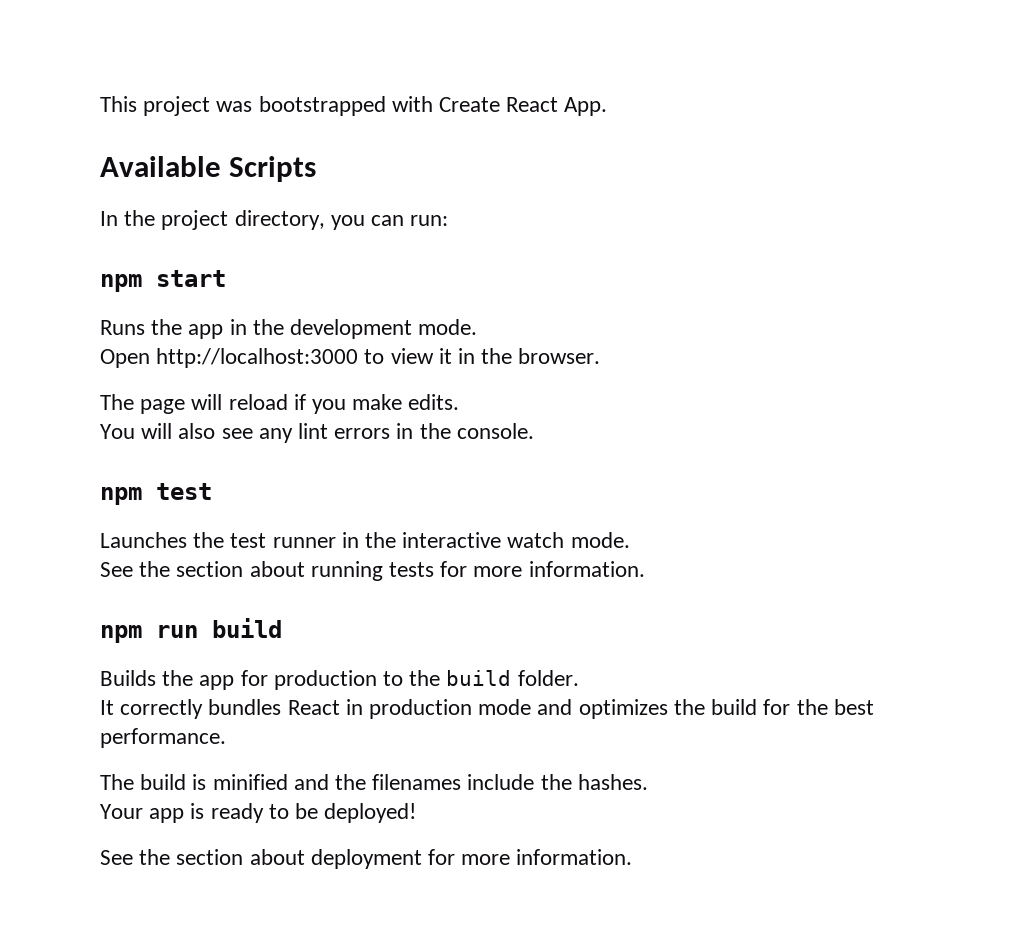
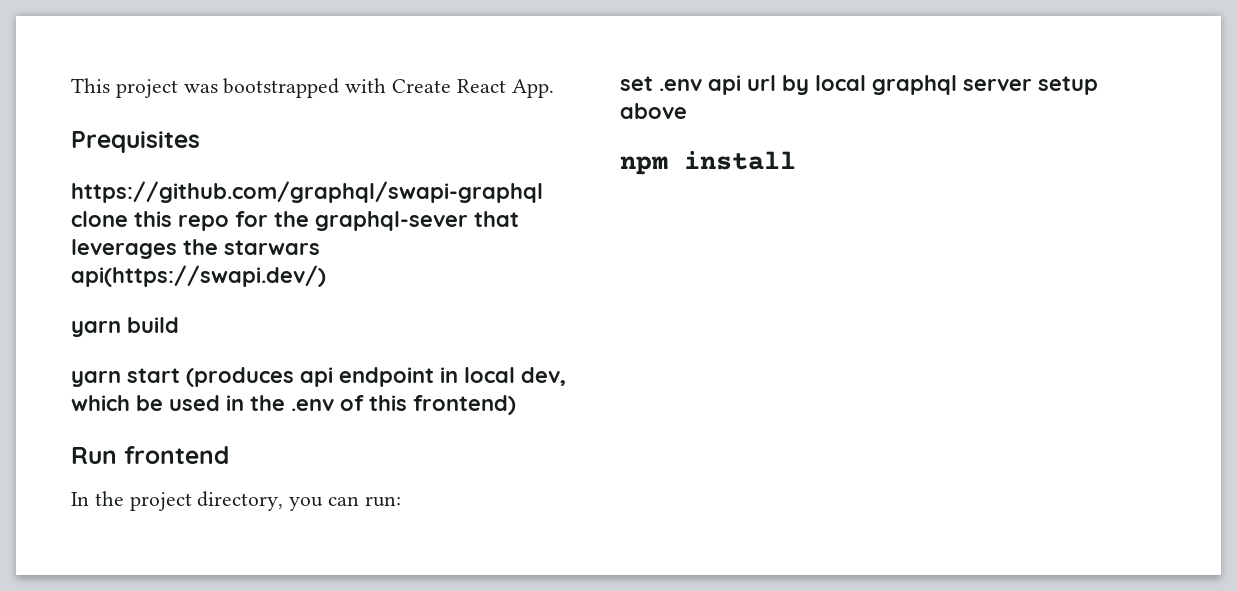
[100,156,317,182] Available Scripts -> [71,131,200,153] [71,181,543,203] [71,211,519,231] [71,239,320,259] [71,265,326,287] [71,317,179,337] [71,367,566,387] [71,395,516,415] [71,446,229,464] Prequisites // https://github.com/graphql/swapi-graphql clone this repo for the graphql-sever that leverages the starwars api(https://swapi.dev/) // yarn build // yarn start (produces api endpoint in local dev, which be used in the .env of this frontend) // Run frontend
[100,270,226,292] [100,319,478,339] [100,348,601,368] [100,394,460,414] [100,423,534,443] [100,483,212,505] [100,532,630,548] [100,561,645,581] [100,618,282,643] [100,670,579,690] [100,699,874,719] [100,728,226,748] [100,774,648,790] [100,803,417,823] [100,849,633,869] npm start // Runs the app in the development mode. // Open http://localhost:3000 to view it in the browser. // The page will reload if you make edits. // You will also see any lint errors in the console. // npm test // Launches the test runner in the interactive watch mode. // See the section about running tests for more information. // npm run build // Builds the app for production to the build folder. // It correctly bundles React in production mode and optimizes the build for the best performance. // The build is minified and the filenames include the hashes. // Your app is ready to be deployed! // See the section about deployment for more information. -> [620,75,1098,95] [620,103,687,119] [620,151,796,175] set .env api url by local graphql server setup above // npm install

